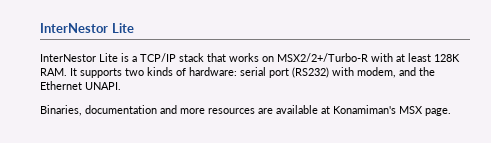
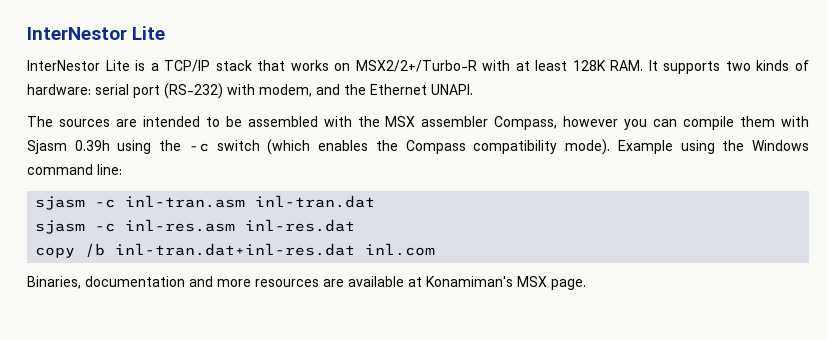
[292,67,329,78] (RS232) -> [164,83,223,99] (RS-232)
(121, 86) none -> [27,116,810,130] [27,139,810,155] [27,164,122,175] [35,195,376,210] [35,219,356,234] [35,243,436,258] // The sources are intended to be assembled with the MSX assembler Compass, however you can compile them with Sjasm 0.39h using the -c switch (which enables the Compass compatibility mode). Example using the Windows command line: // sjasm -c inl-tran.asm inl-tran.dat // sjasm -c inl-res.asm inl-res.dat // copy /b inl-tran.dat+inl-res.dat inl.com

